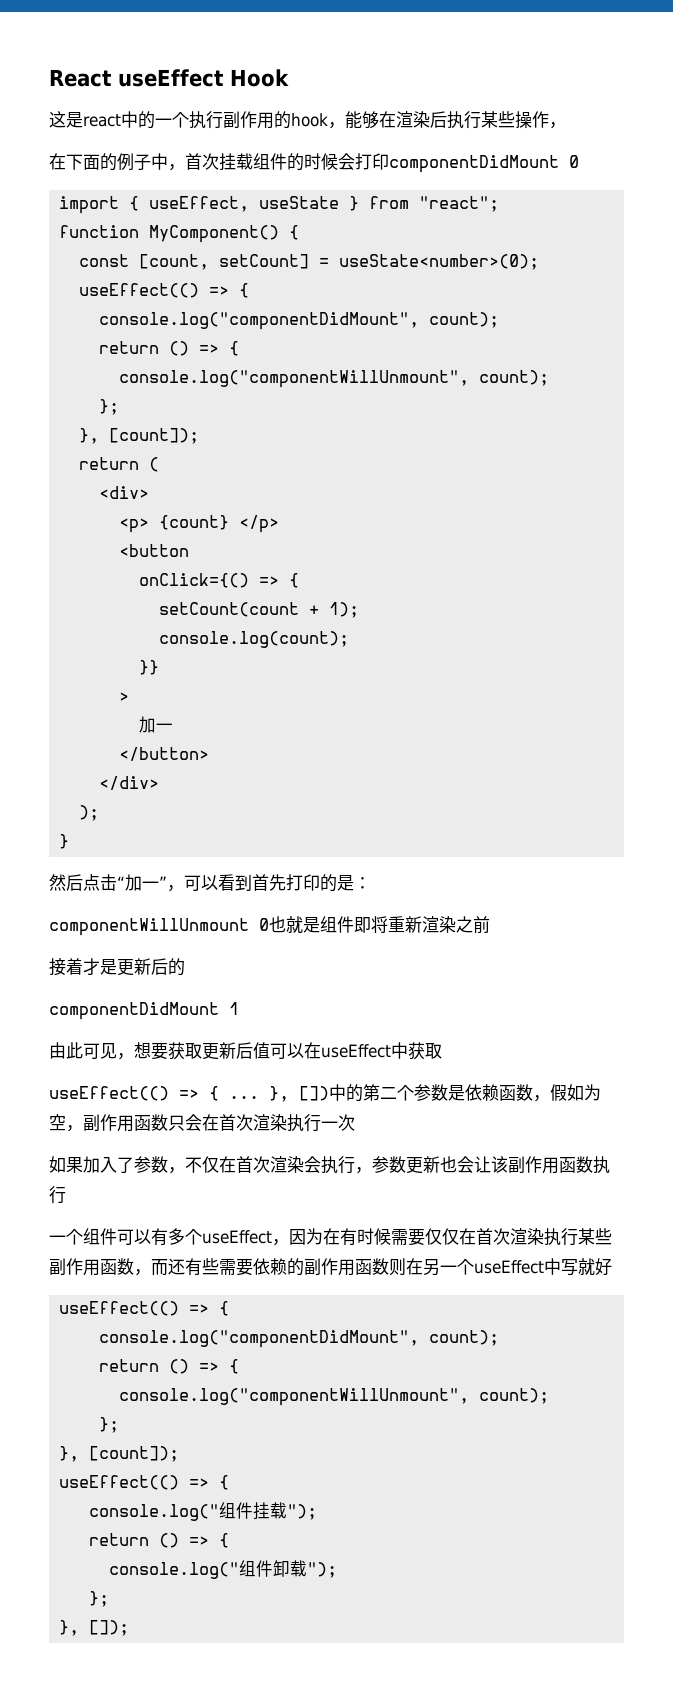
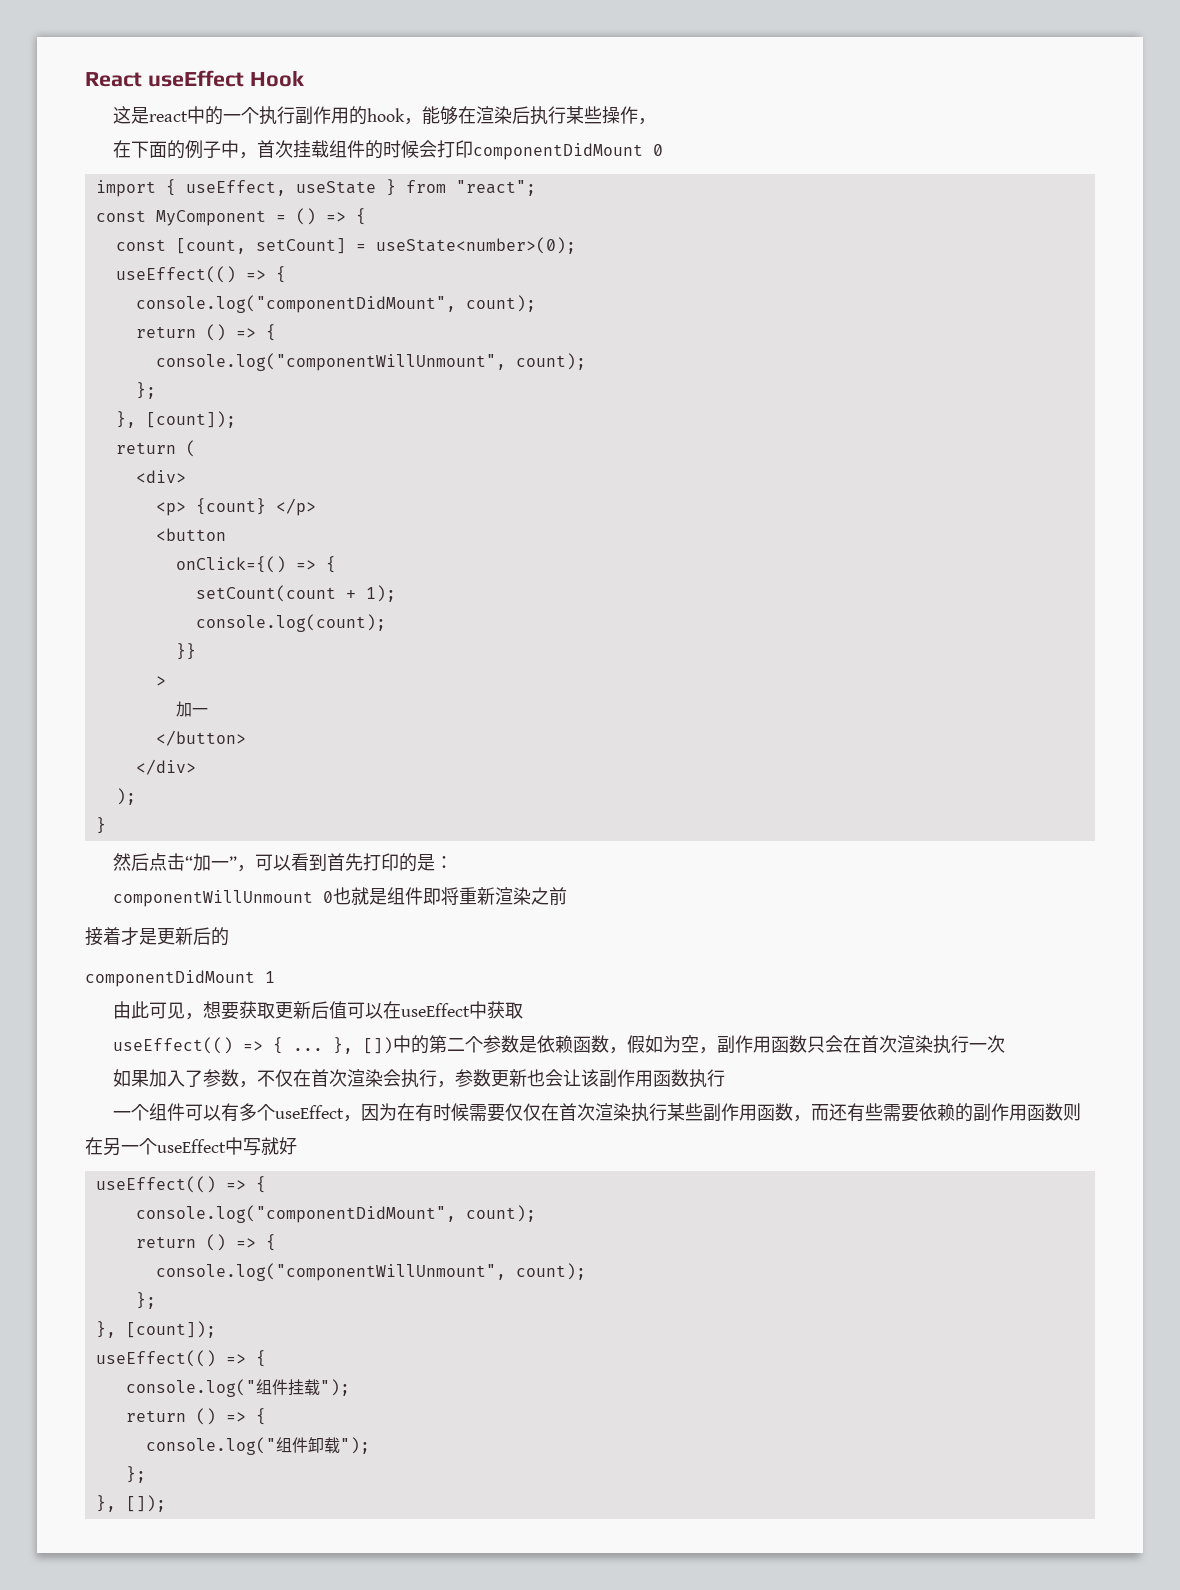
[59,225,280,243] function MyComponent() -> [95,208,346,226] const MyComponent = () =>

